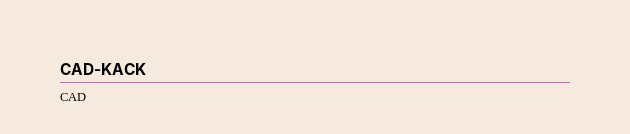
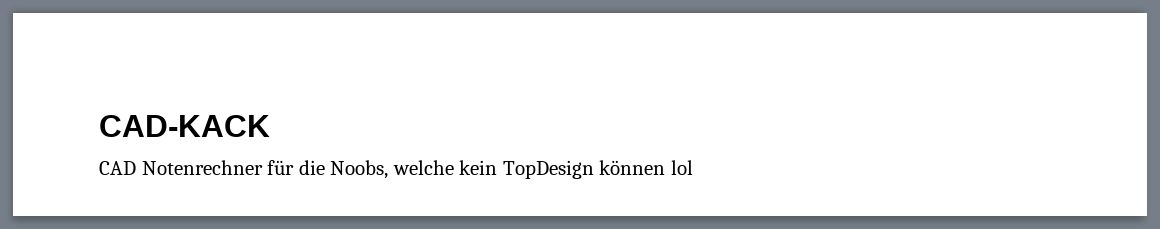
(86, 97) none -> [141,160,693,179] Notenrechner für die Noobs, welche kein TopDesign können lol

